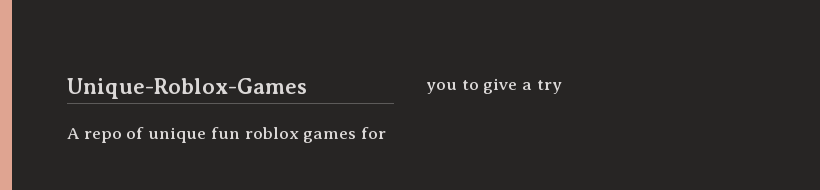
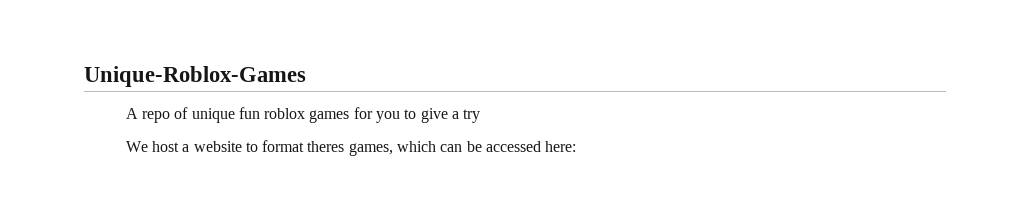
(562, 87) none -> [125,140,577,156] // We host a website to format theres games, which can be accessed here:

